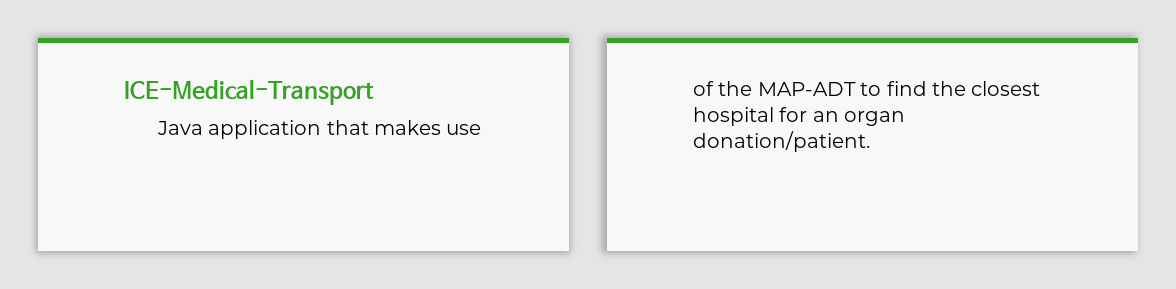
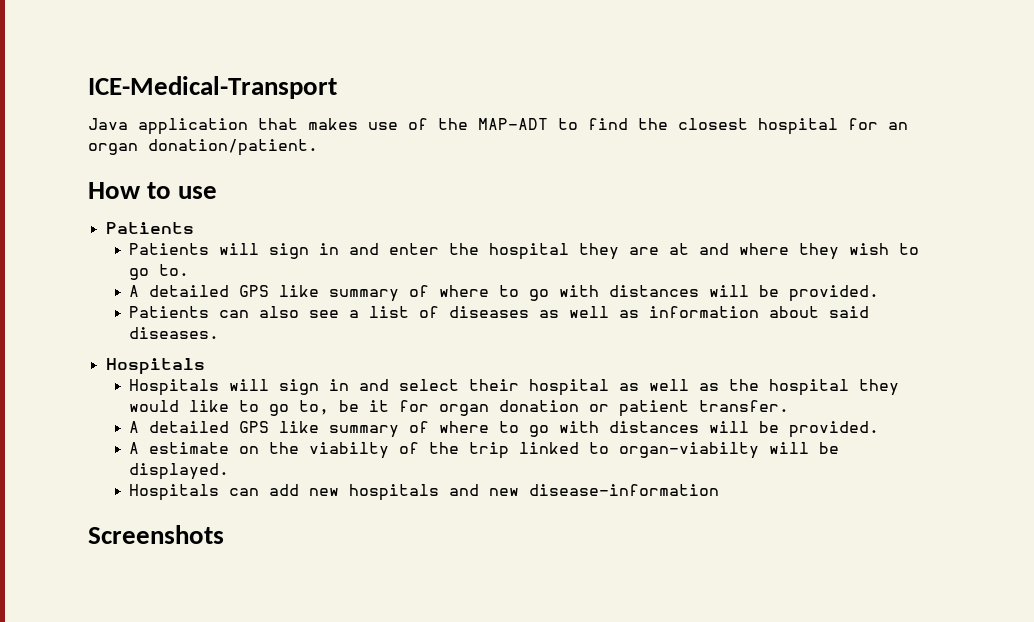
(870, 141) none -> [88,182,218,199] [105,222,194,234] [129,243,920,260] [129,264,190,280] [129,285,880,302] [129,306,870,318] [129,327,220,339] [105,358,205,375] [129,379,900,396] [129,400,790,417] [129,421,880,438] [129,442,840,459] [129,463,230,480] [129,484,720,501] [88,525,224,544] // How to use // Patients // Patients will sign in and enter the hospital they are at and where they wish to go to. // A detailed GPS like summary of where to go with distances will be provided. // Patients can also see a list of diseases as well as information about said diseases. // Hospitals // Hospitals will sign in and select their hospital as well as the hospital they would like to go to, be it for organ donation or patient transfer. // A detailed GPS like summary of where to go with distances will be provided. // A estimate on the viabilty of the trip linked to organ-viabilty will be displayed. // Hospitals can add new hospitals and new disease-information // Screenshots

